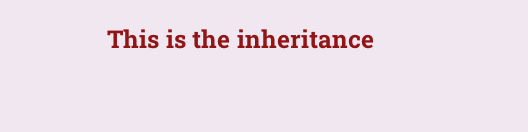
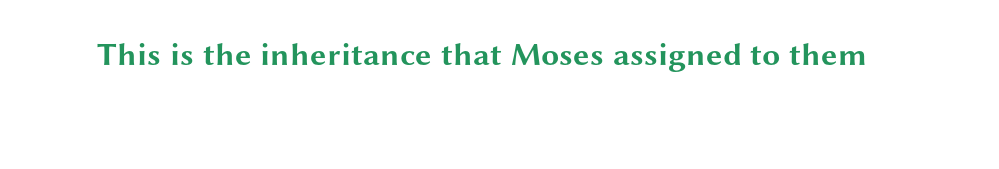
(374, 39) none -> [441,43,868,72] that Moses assigned to them

